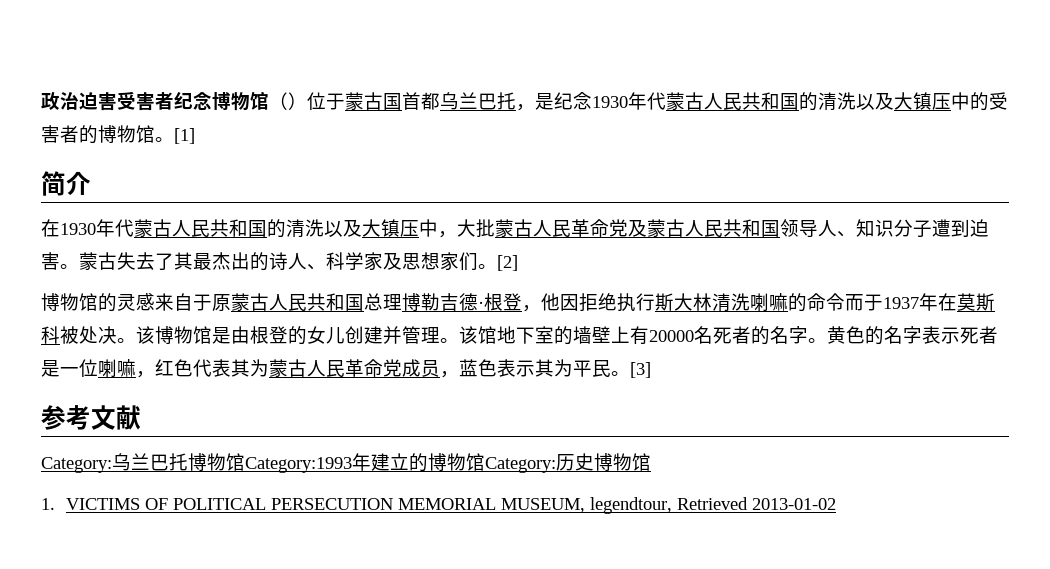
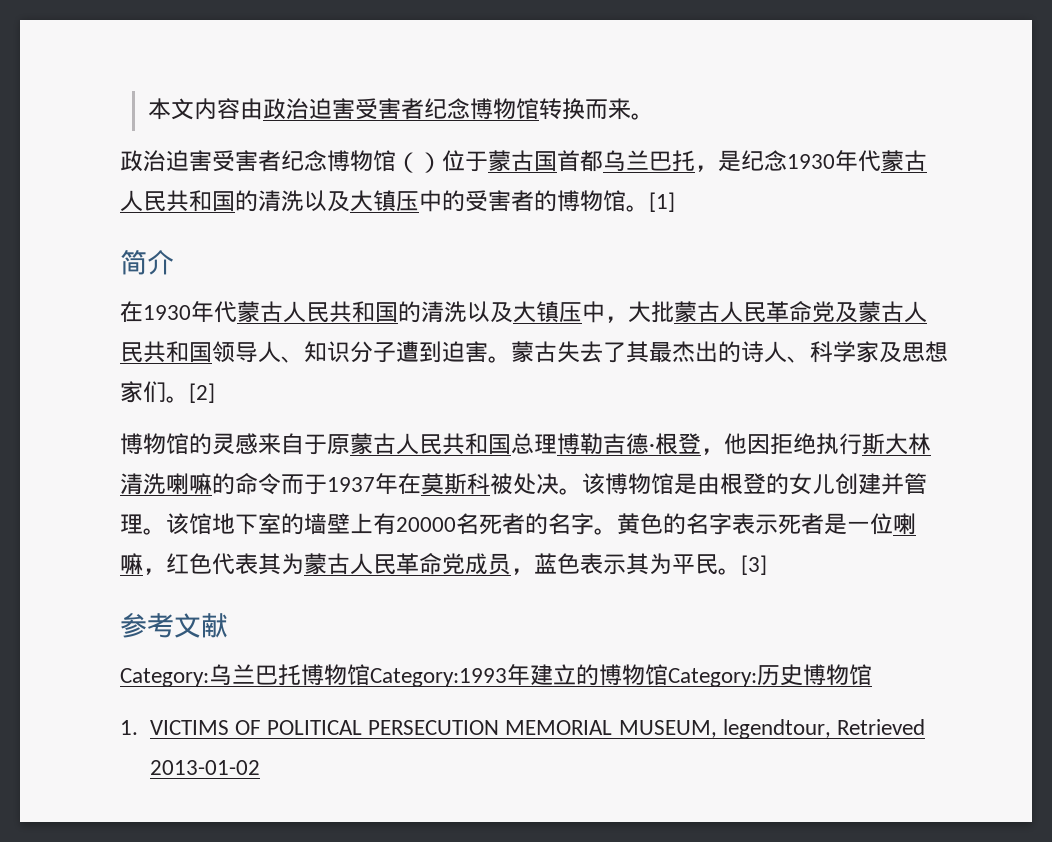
(41, 101) none -> [147,98,654,120] 本文内容由政治迫害受害者纪念博物馆转换而来。 //

